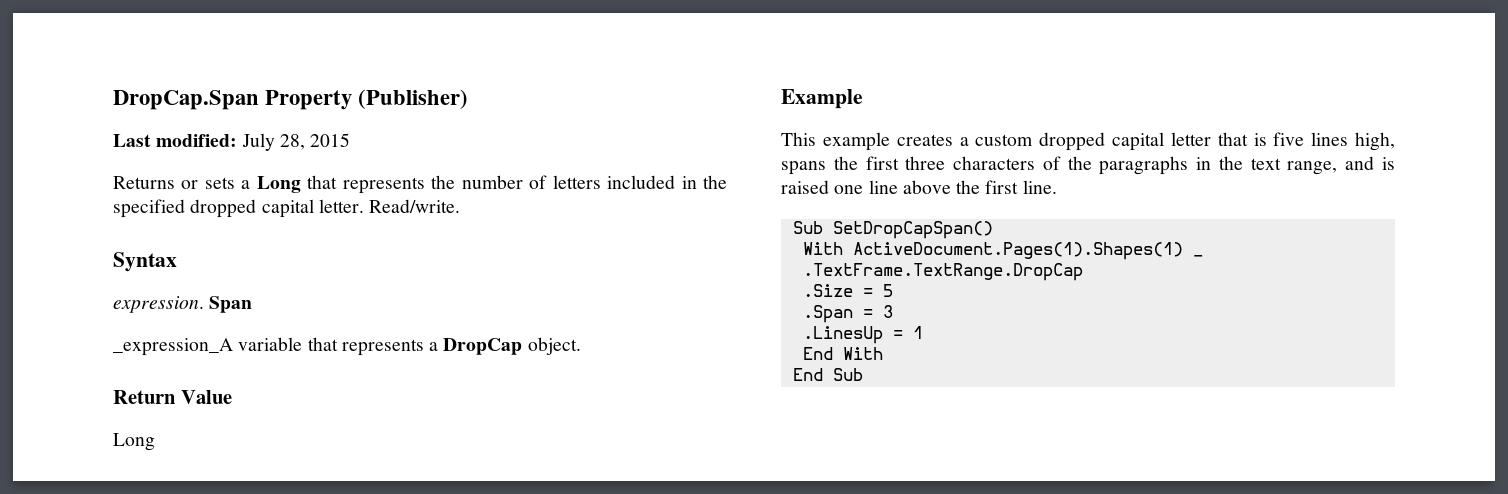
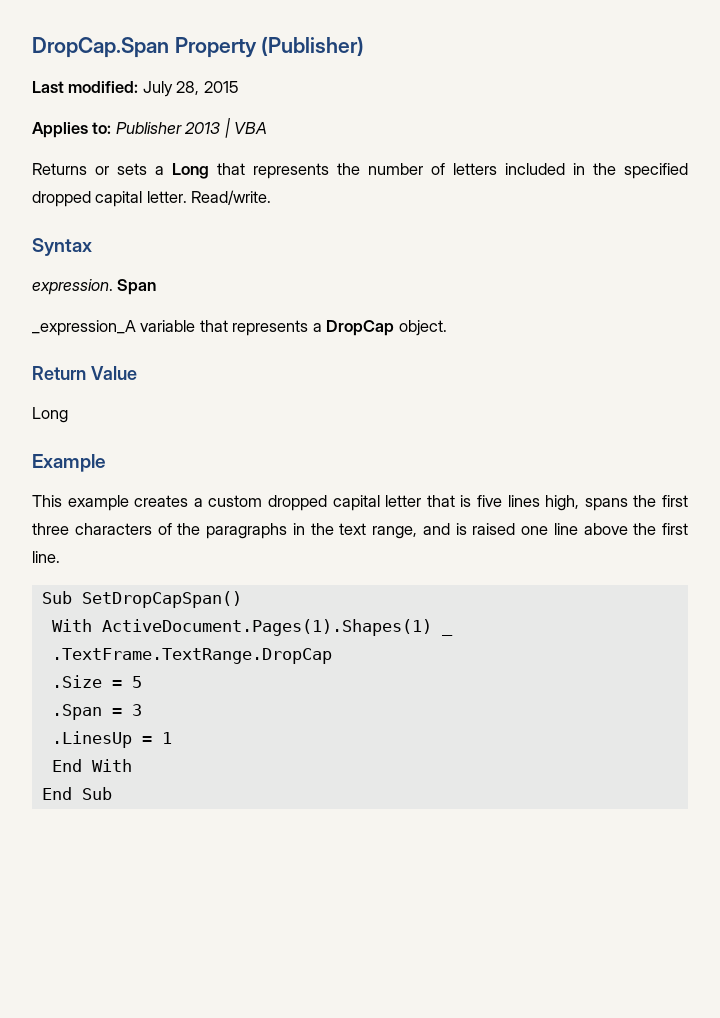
(351, 140) none -> [32,118,268,138] // Applies to: Publisher 2013 | VBA

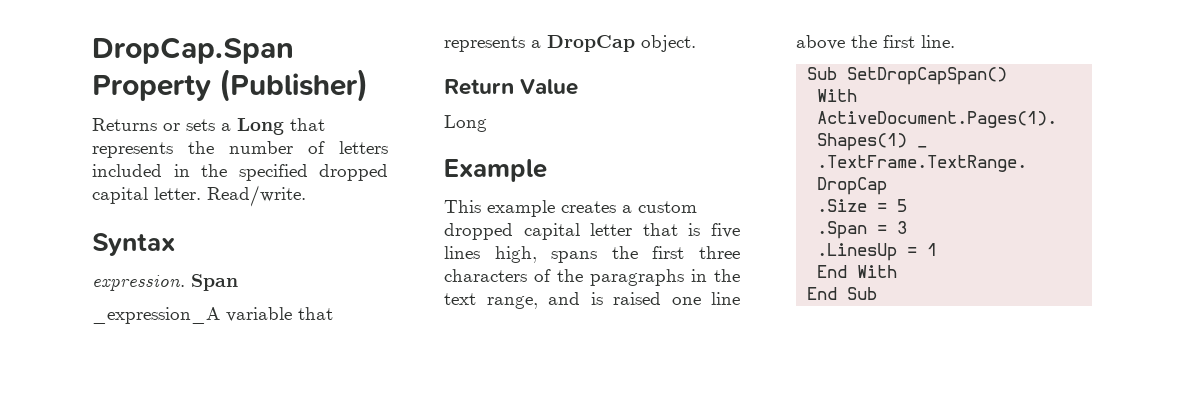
[32,81,239,97] [32,118,268,138] // Last modified: July 28, 2015 // Applies to: Publisher 2013 | VBA -> (369, 85) none

